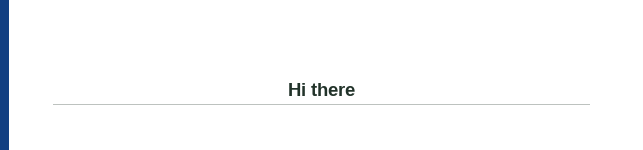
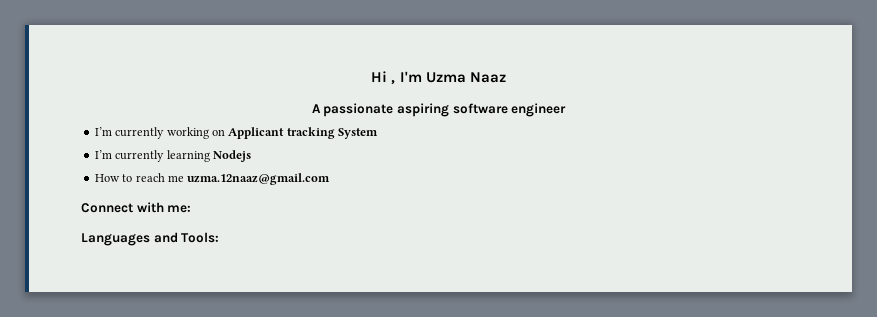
[311,83,355,96] there -> [391,71,506,85] [311,103,567,117] [94,127,378,139] [94,150,251,162] [94,173,331,185] [81,202,192,213] [81,232,220,246] , I'm Uzma Naaz // A passionate aspiring software engineer // I’m currently working on Applicant tracking System // I’m currently learning Nodejs // How to reach me uzma.12naaz@gmail.com // Connect with me: // Languages and Tools:

